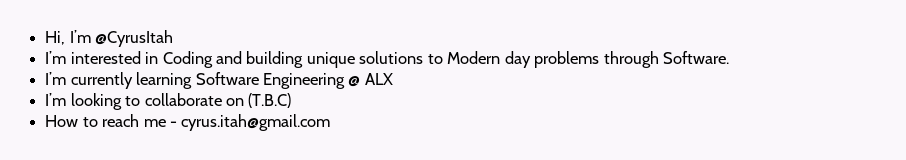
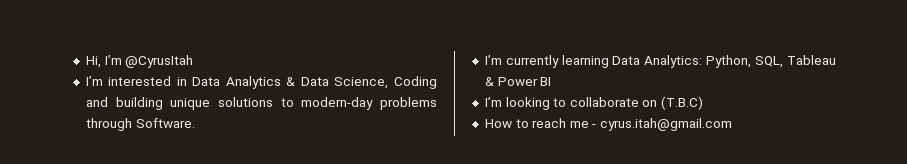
(159, 58) none -> [192,76,389,89] Data Analytics & Data Science,
[447,51,531,68] Modern day -> [301,97,374,110] modern-day
[195,72,393,89] Software Engineering @ ALX -> [612,55,836,68] [484,77,552,86] Data Analytics: Python, SQL, Tableau & Power BI

